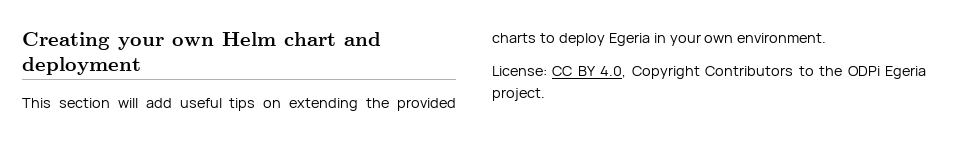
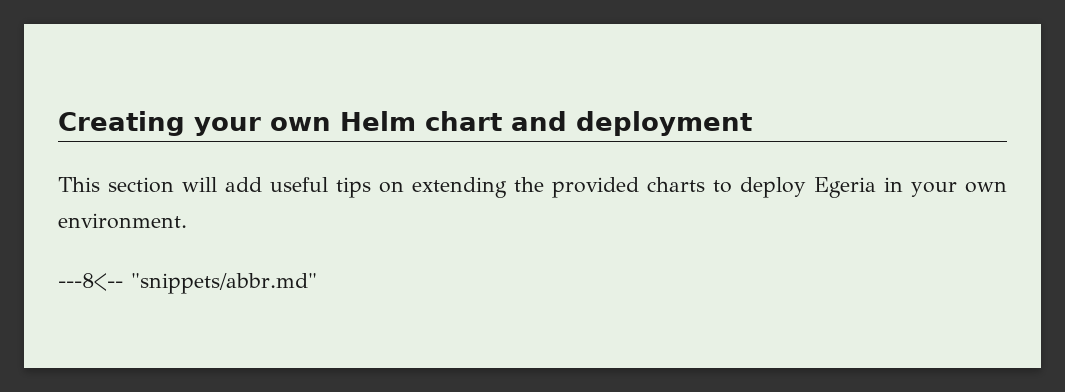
[492,66,926,79] [492,88,545,101] License: CC BY 4.0, Copyright Contributors to the ODPi Egeria project. -> [58,273,317,294] ---8<-- "snippets/abbr.md"

